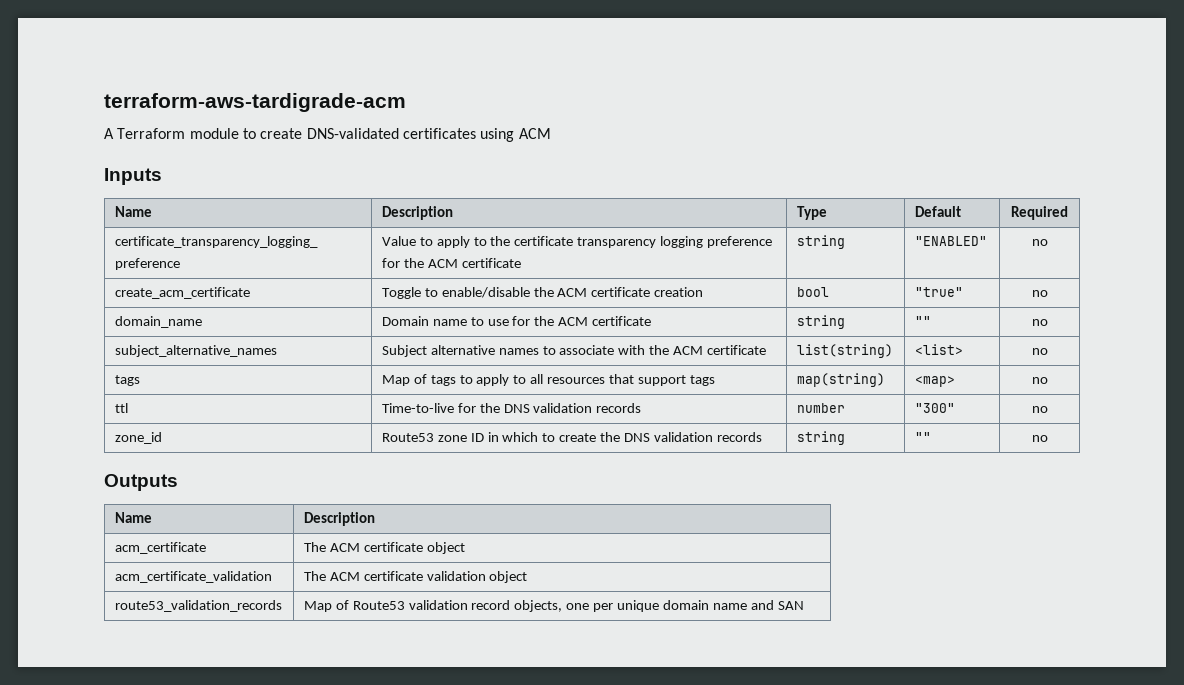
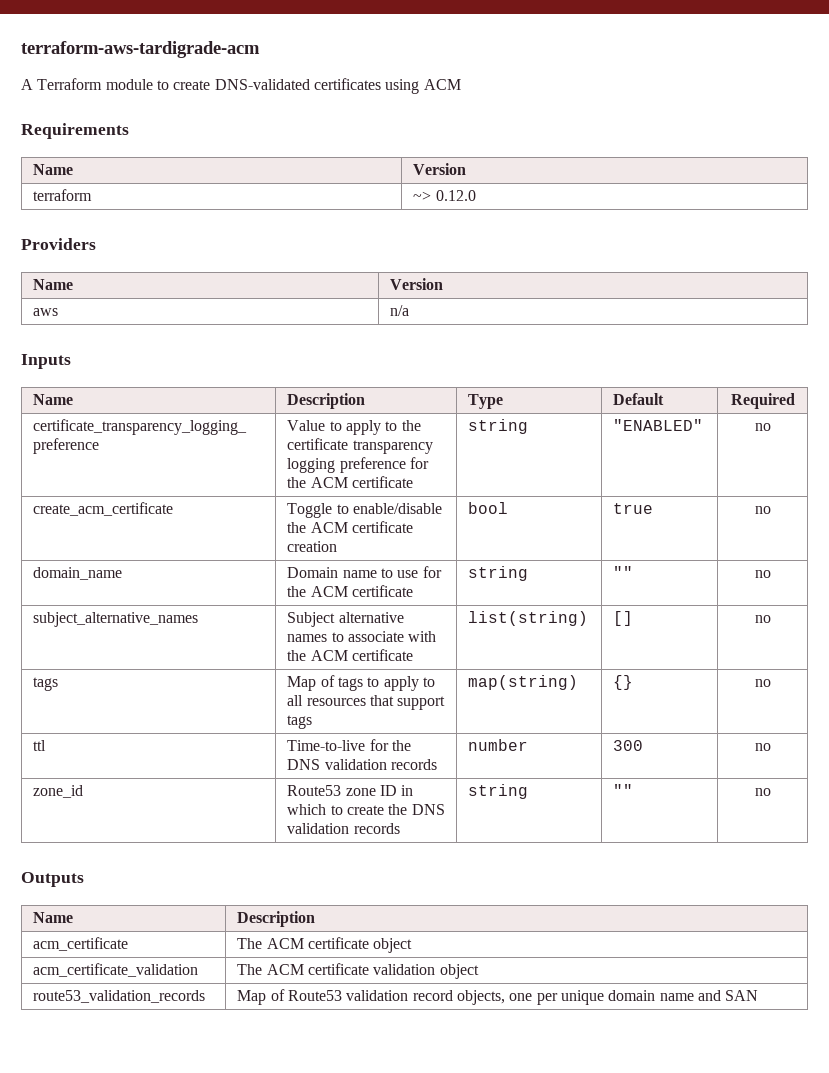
(551, 133) none -> [21,123,129,139] [33,164,74,175] [413,163,467,175] [33,189,93,201] [413,190,476,201] [21,238,96,250] [33,279,74,290] [390,278,444,290] [33,308,59,316] [390,305,410,316] // Requirements // Name | Version // terraform | ~> 0.12.0 // Providers // Name | Version // aws | n/a
[914,287,963,297] "true" -> [613,503,654,514] true
[914,344,963,355] <list> -> [613,611,634,626] []
[914,376,955,387] <map> -> [613,675,634,690] {}
[914,403,955,413] "300" -> [613,740,644,751] 300

